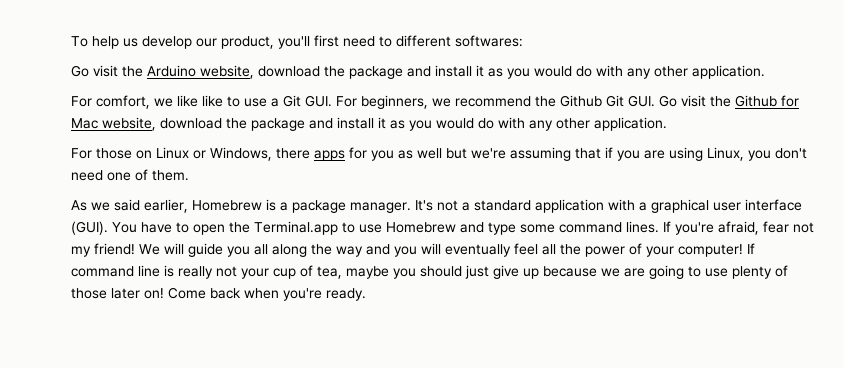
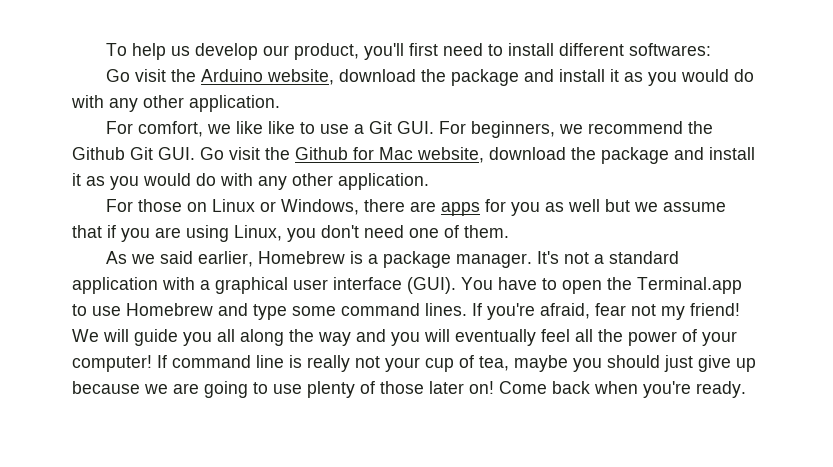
(392, 41) none -> [508,43,555,56] install
(310, 153) none -> [410,201,437,212] are
[471,147,571,161] we're assuming -> [634,202,727,212] we assume

